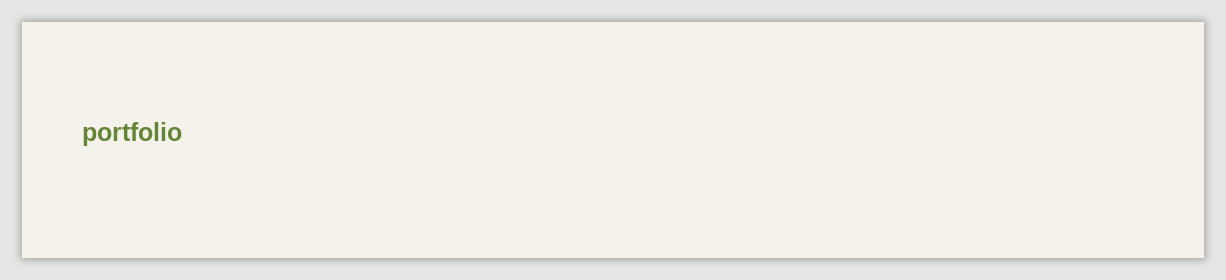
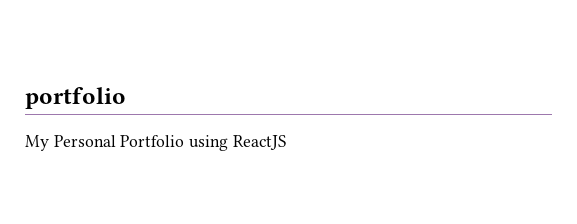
(182, 134) none -> [25,135,286,151] // My Personal Portfolio using ReactJS

